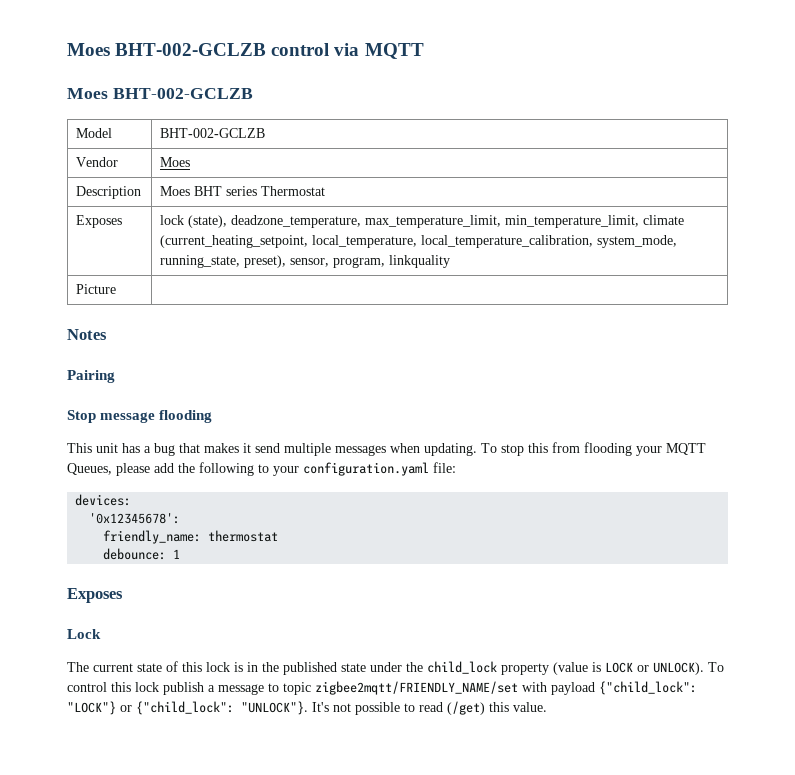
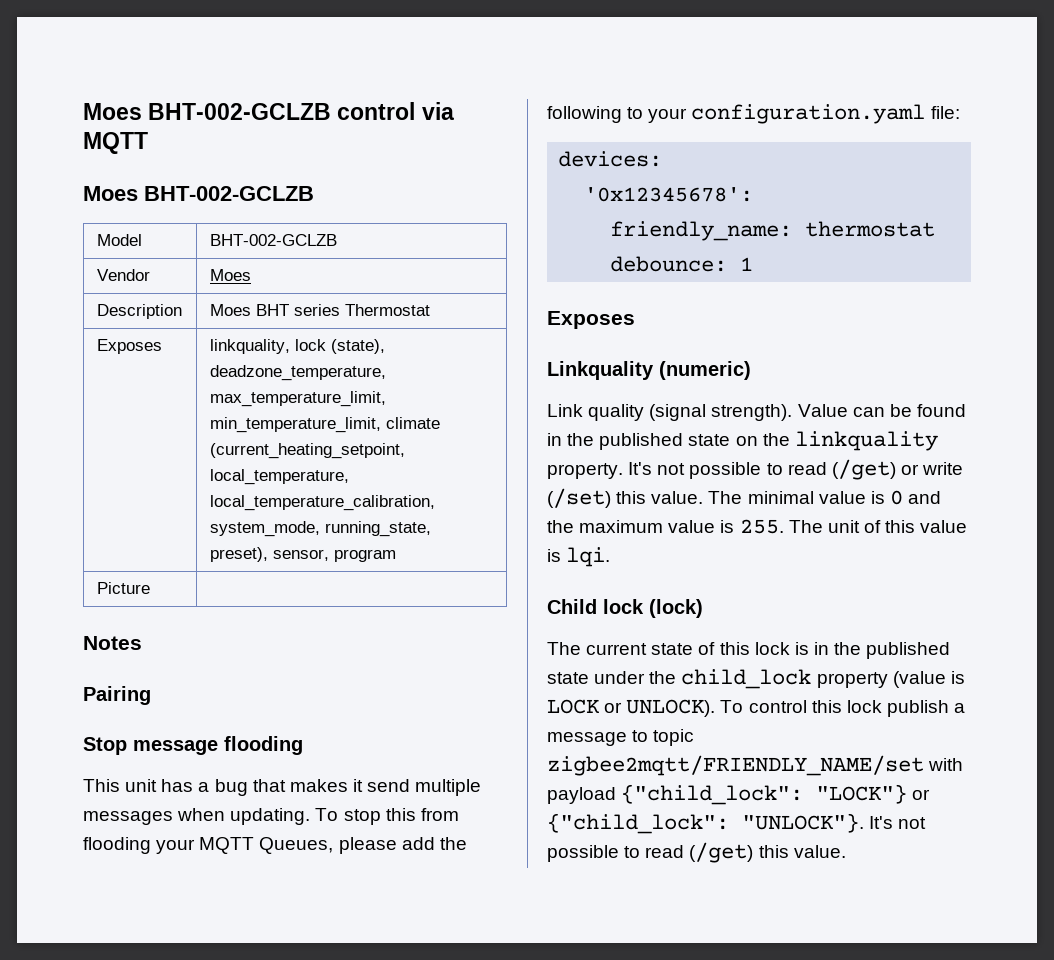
(123, 221) none -> [209,339,290,354] linkquality,
[333,255,451,268] program, linkquality -> [333,549,396,562] program
[67,629,101,639] Lock -> [547,361,751,380] [547,404,966,421] [547,431,938,451] [547,459,964,480] [547,488,942,508] [547,519,968,534] [547,547,611,567] [547,599,703,618] Linkquality (numeric) // Link quality (signal strength). Value can be found in the published state on the linkquality property. It's not possible to read (/get) or write (/set) this value. The minimal value is 0 and the maximum value is 255. The unit of this value is lqi. // Child lock (lock)

